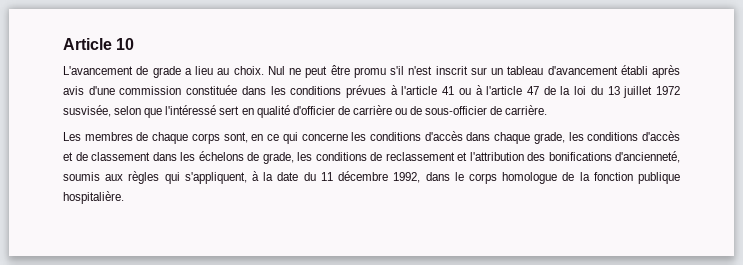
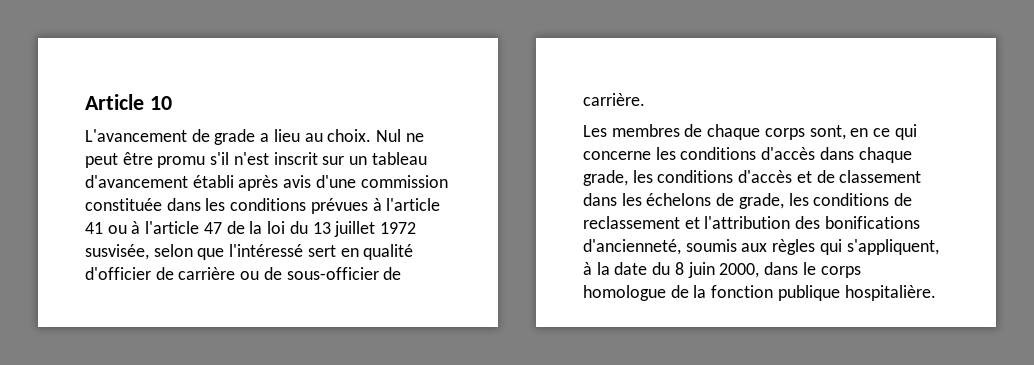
[320,171,421,183] 11 décembre 1992, -> [674,262,760,278] 8 juin 2000,

